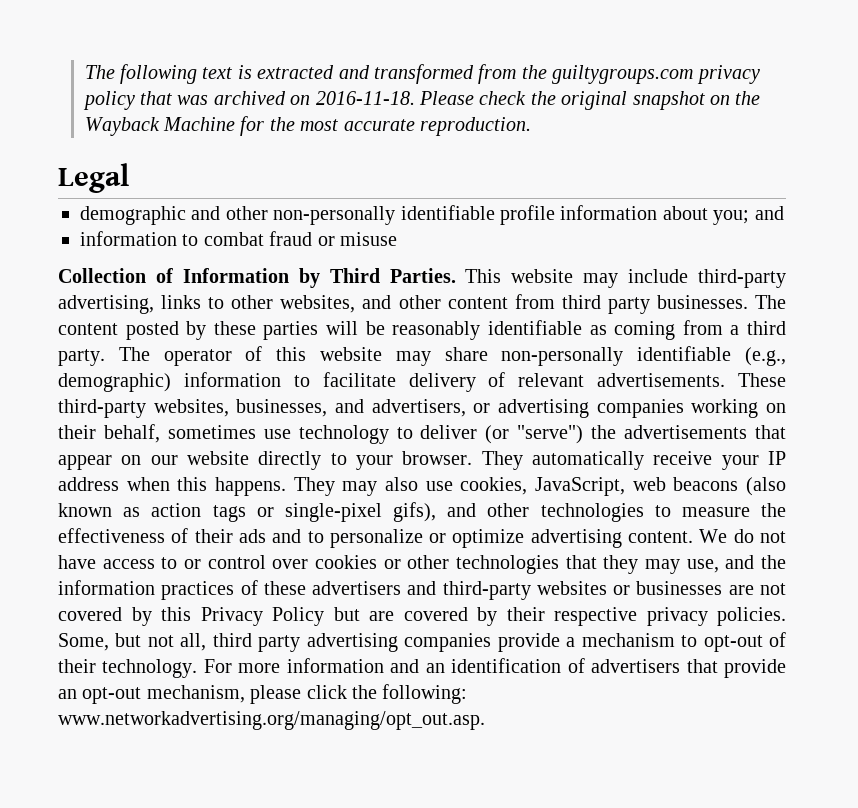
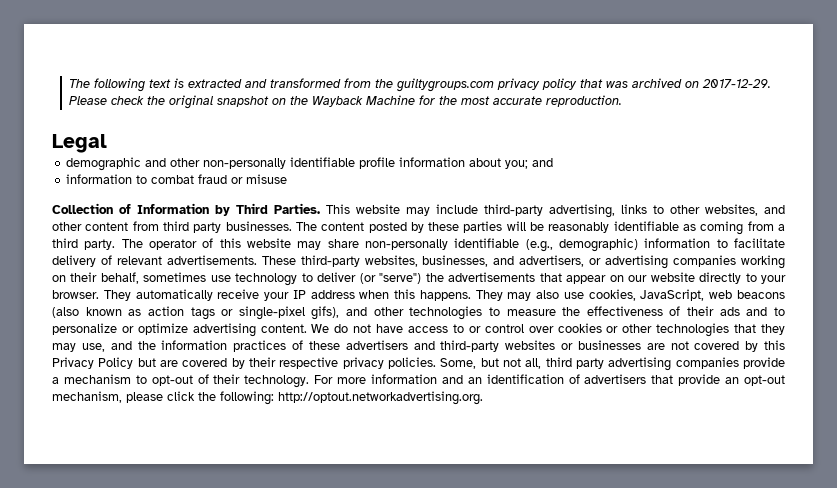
[315,91,415,105] 2016-11-18. -> [702,79,772,88] 2017-12-29.
[58,711,485,730] www.networkadvertising.org/managing/opt_out.asp. -> [278,391,483,405] http://optout.networkadvertising.org.

